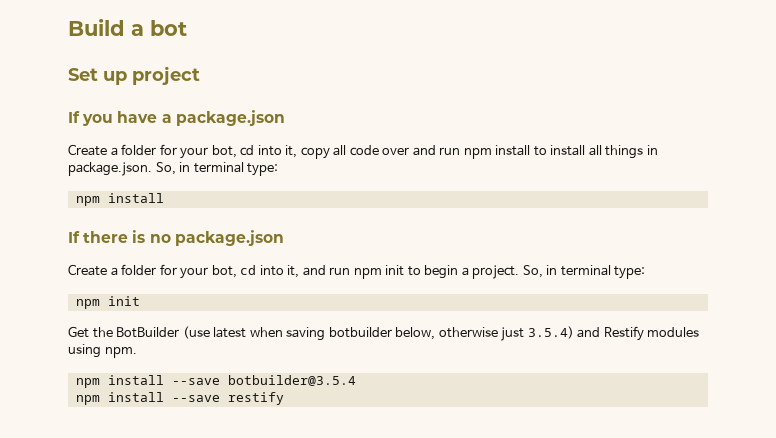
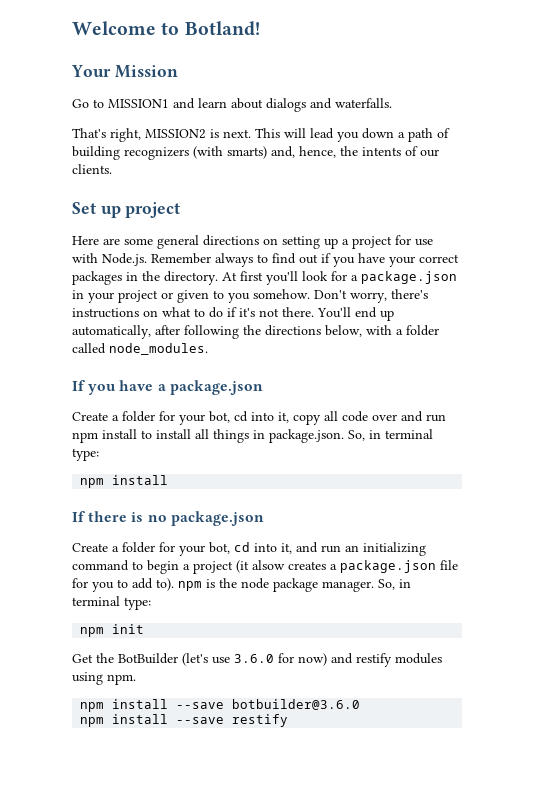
[68,19,187,36] [68,66,200,85] Build a bot // Set up project -> [72,21,260,36] [71,65,178,78] [72,98,392,112] [72,128,450,142] [72,146,439,160] [72,164,112,174] [72,202,181,218] [72,235,433,249] [72,253,459,267] [72,271,457,285] [72,289,428,303] [72,307,394,321] [72,325,439,339] [72,343,208,355] Welcome to Botland! // Your Mission // Go to MISSION1 and learn about dialogs and waterfalls. // That's right, MISSION2 is next. This will lead you down a path of building recognizers (with smarts) and, hence, the intents of our clients. // Set up project // Here are some general directions on setting up a project for use with Node.js. Remember always to find out if you have your correct packages in the directory. At first you'll look for a package.json in your project or given to you somehow. Don't worry, there's instructions on what to do if it's not there. You'll end up automatically, after following the directions below, with a folder called node_modules.
[353,265,520,279] npm init to begin a project. -> [345,542,426,556] [72,560,458,574] [72,578,374,592] an initializing command to begin a project (it alsow creates a package.json file for you to add to). npm is the node package manager.
[182,326,644,341] (use latest when saving botbuilder below, otherwise just 3.5.4) and Restify -> [182,653,392,667] (let's use 3.6.0 for now) and restify
[227,375,356,386] botbuilder@3.5.4 -> [232,699,361,710] botbuilder@3.6.0

